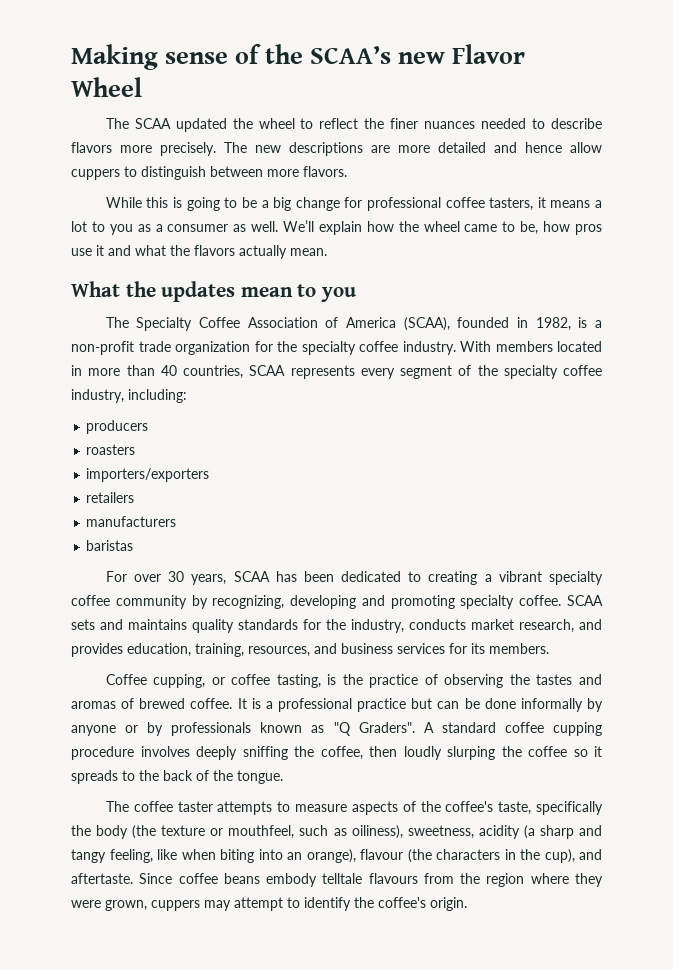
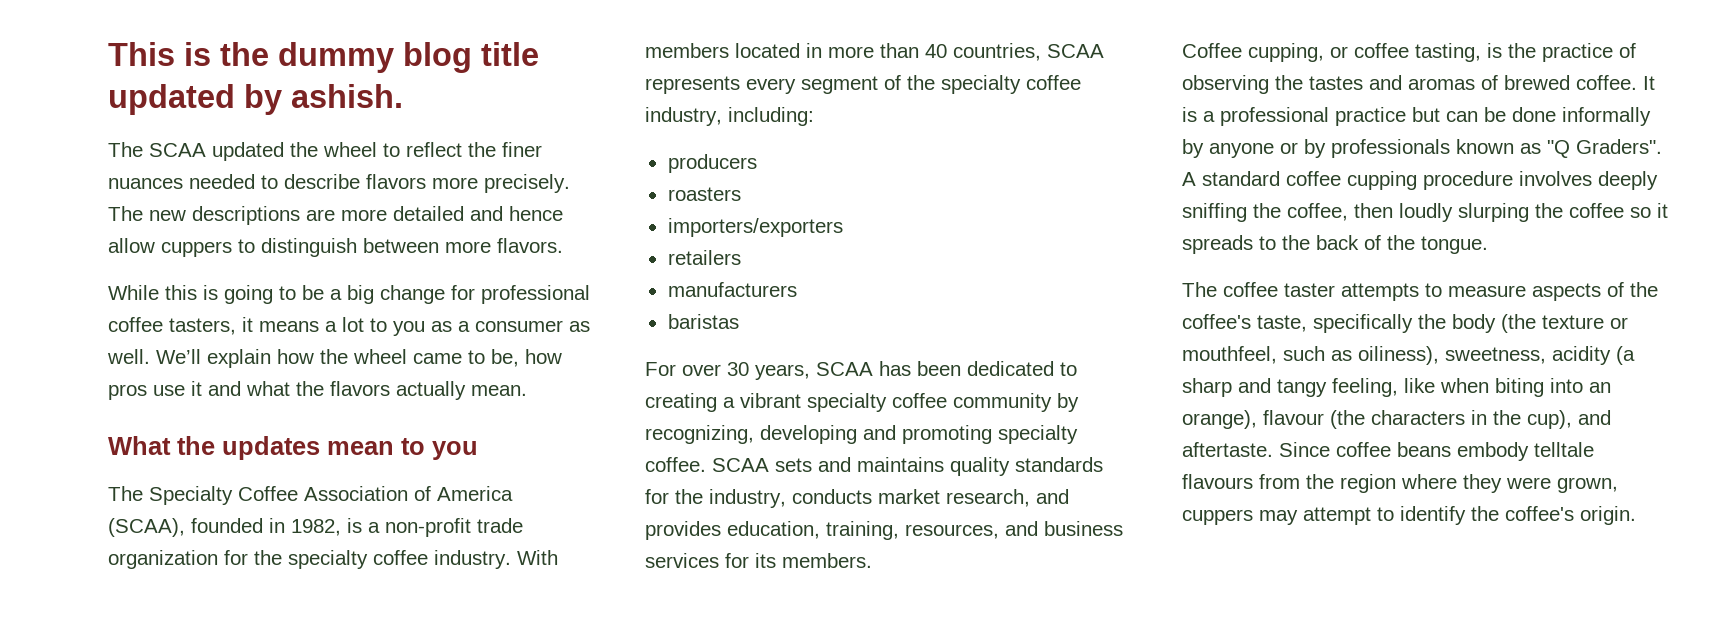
[71,44,525,70] [71,77,142,97] Making sense of the SCAA’s new Flavor Wheel -> [108,42,539,73] [108,84,403,115] This is the dummy blog title updated by ashish.

